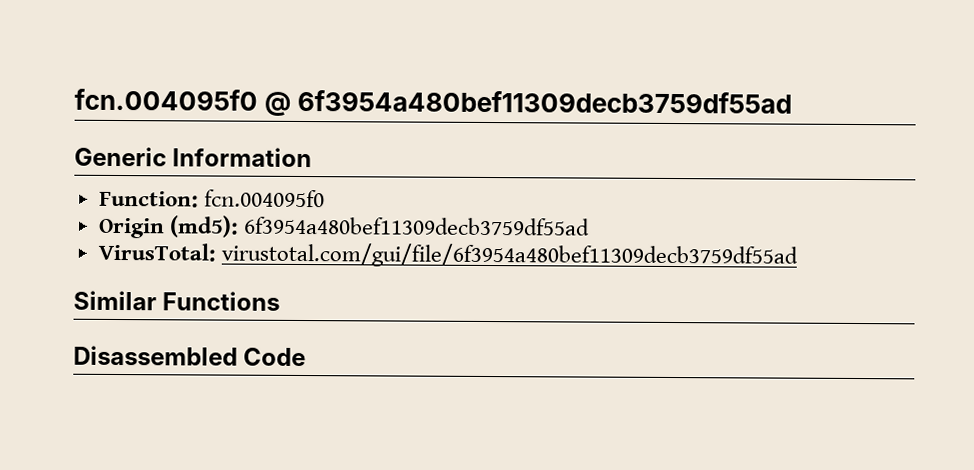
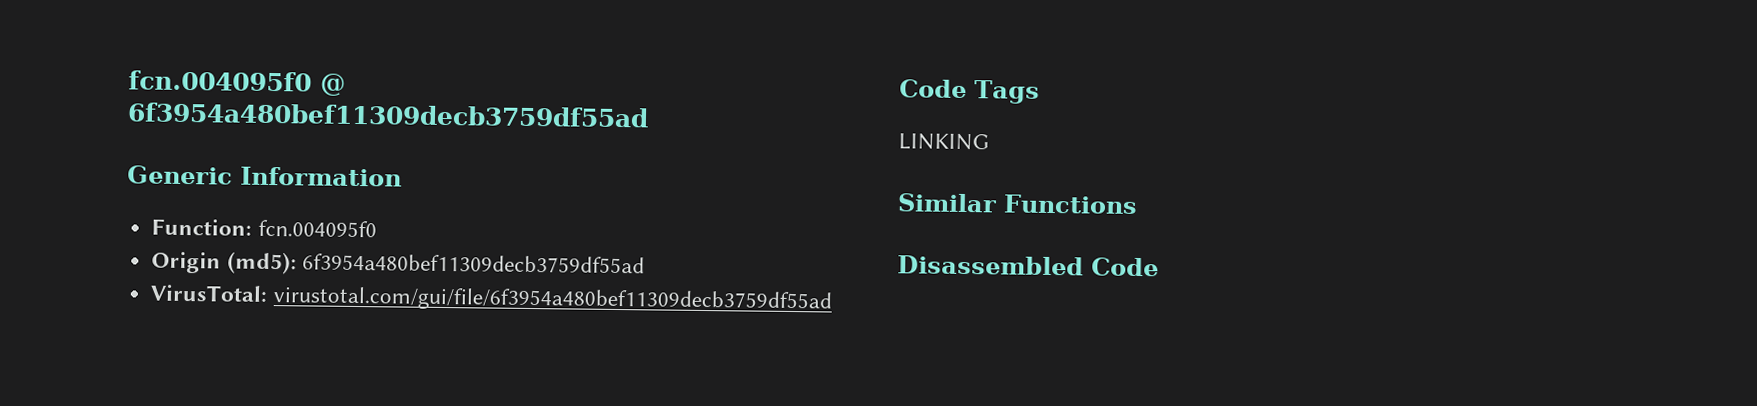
(798, 255) none -> [899,79,1040,104] [898,133,989,151] // Code Tags // LINKING

